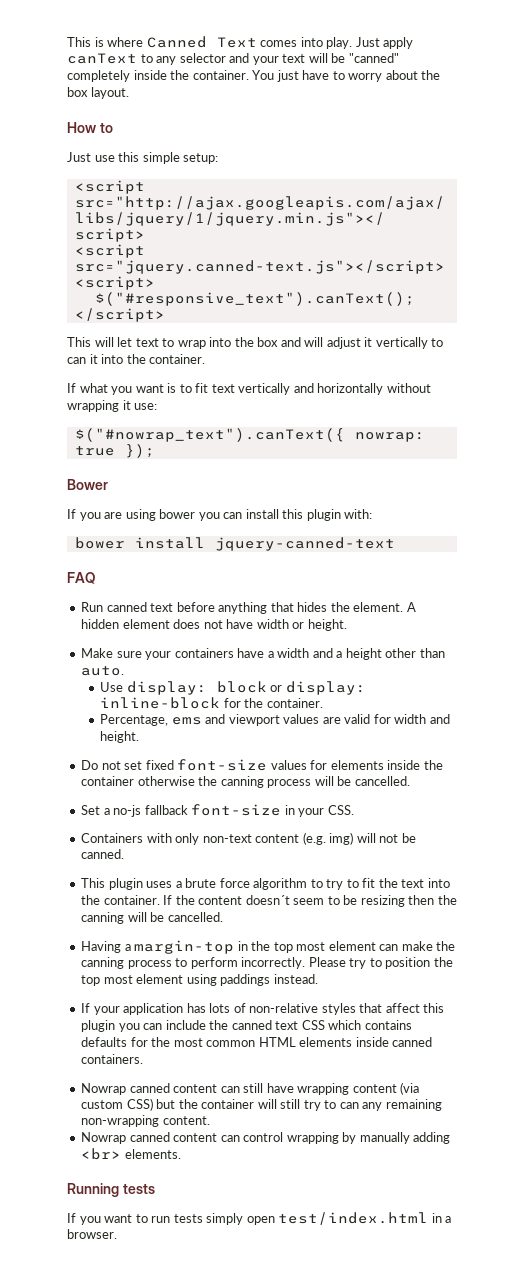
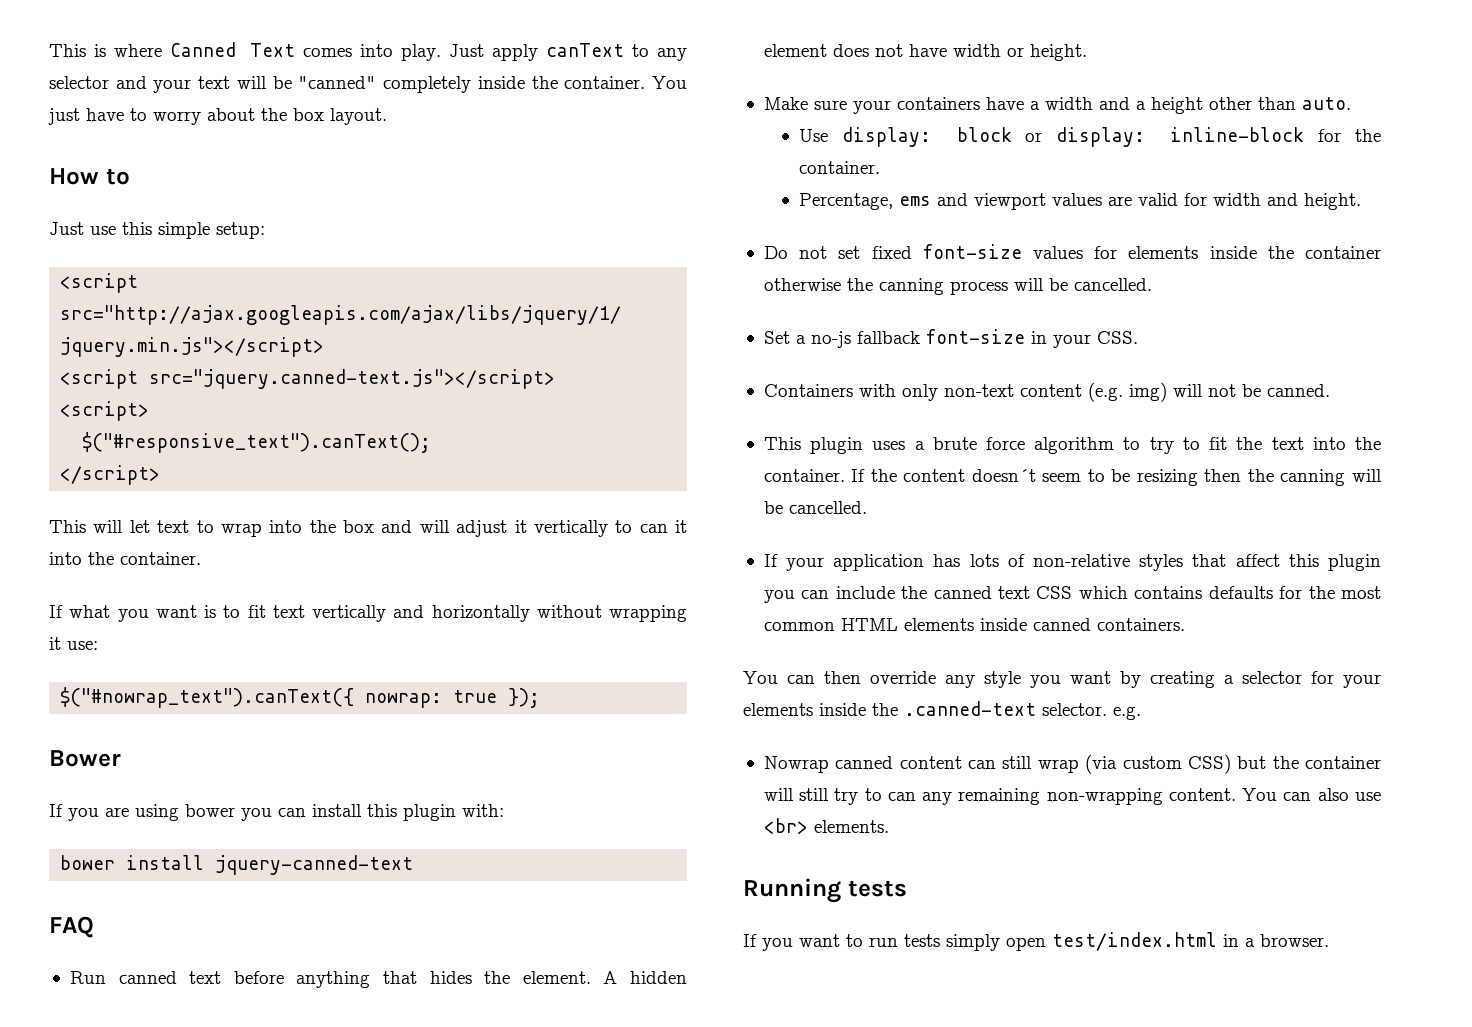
[81,940,456,954] [81,957,453,969] [81,974,318,986] // Having a margin-top in the top most element can make the canning process to perform incorrectly. Please try to position the top most element using paddings instead. -> (867, 507) none
(144, 1059) none -> [743,671,1381,688] [743,701,1141,720] // You can then override any style you want by creating a selector for your elements inside the .canned-text selector. e.g.
[266,1083,397,1095] have wrapping content -> [1037,759,1079,773] wrap
[81,1132,451,1144] // Nowrap canned content can control wrapping by manually adding -> [1242,788,1381,801] You can also use

